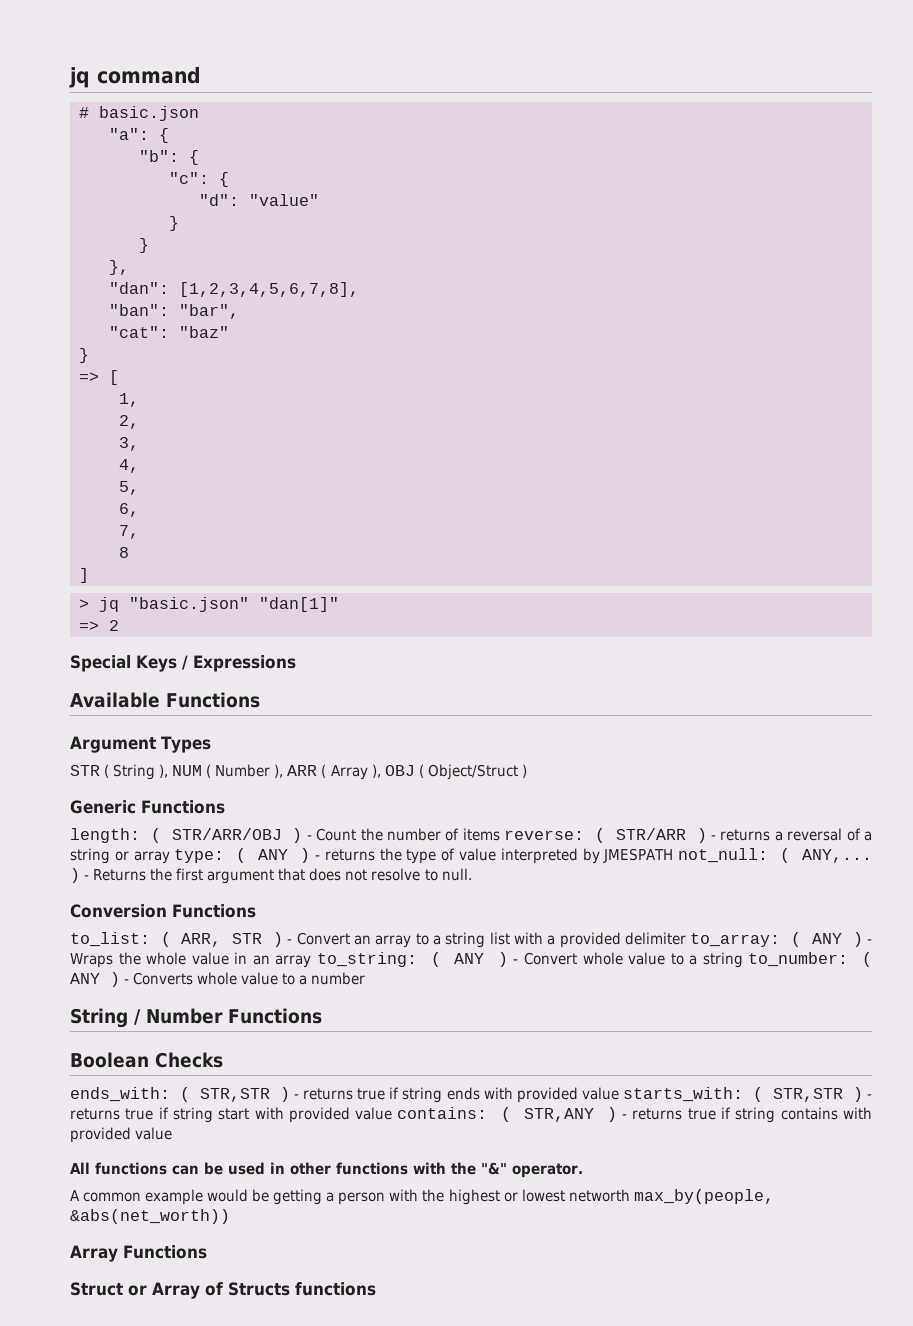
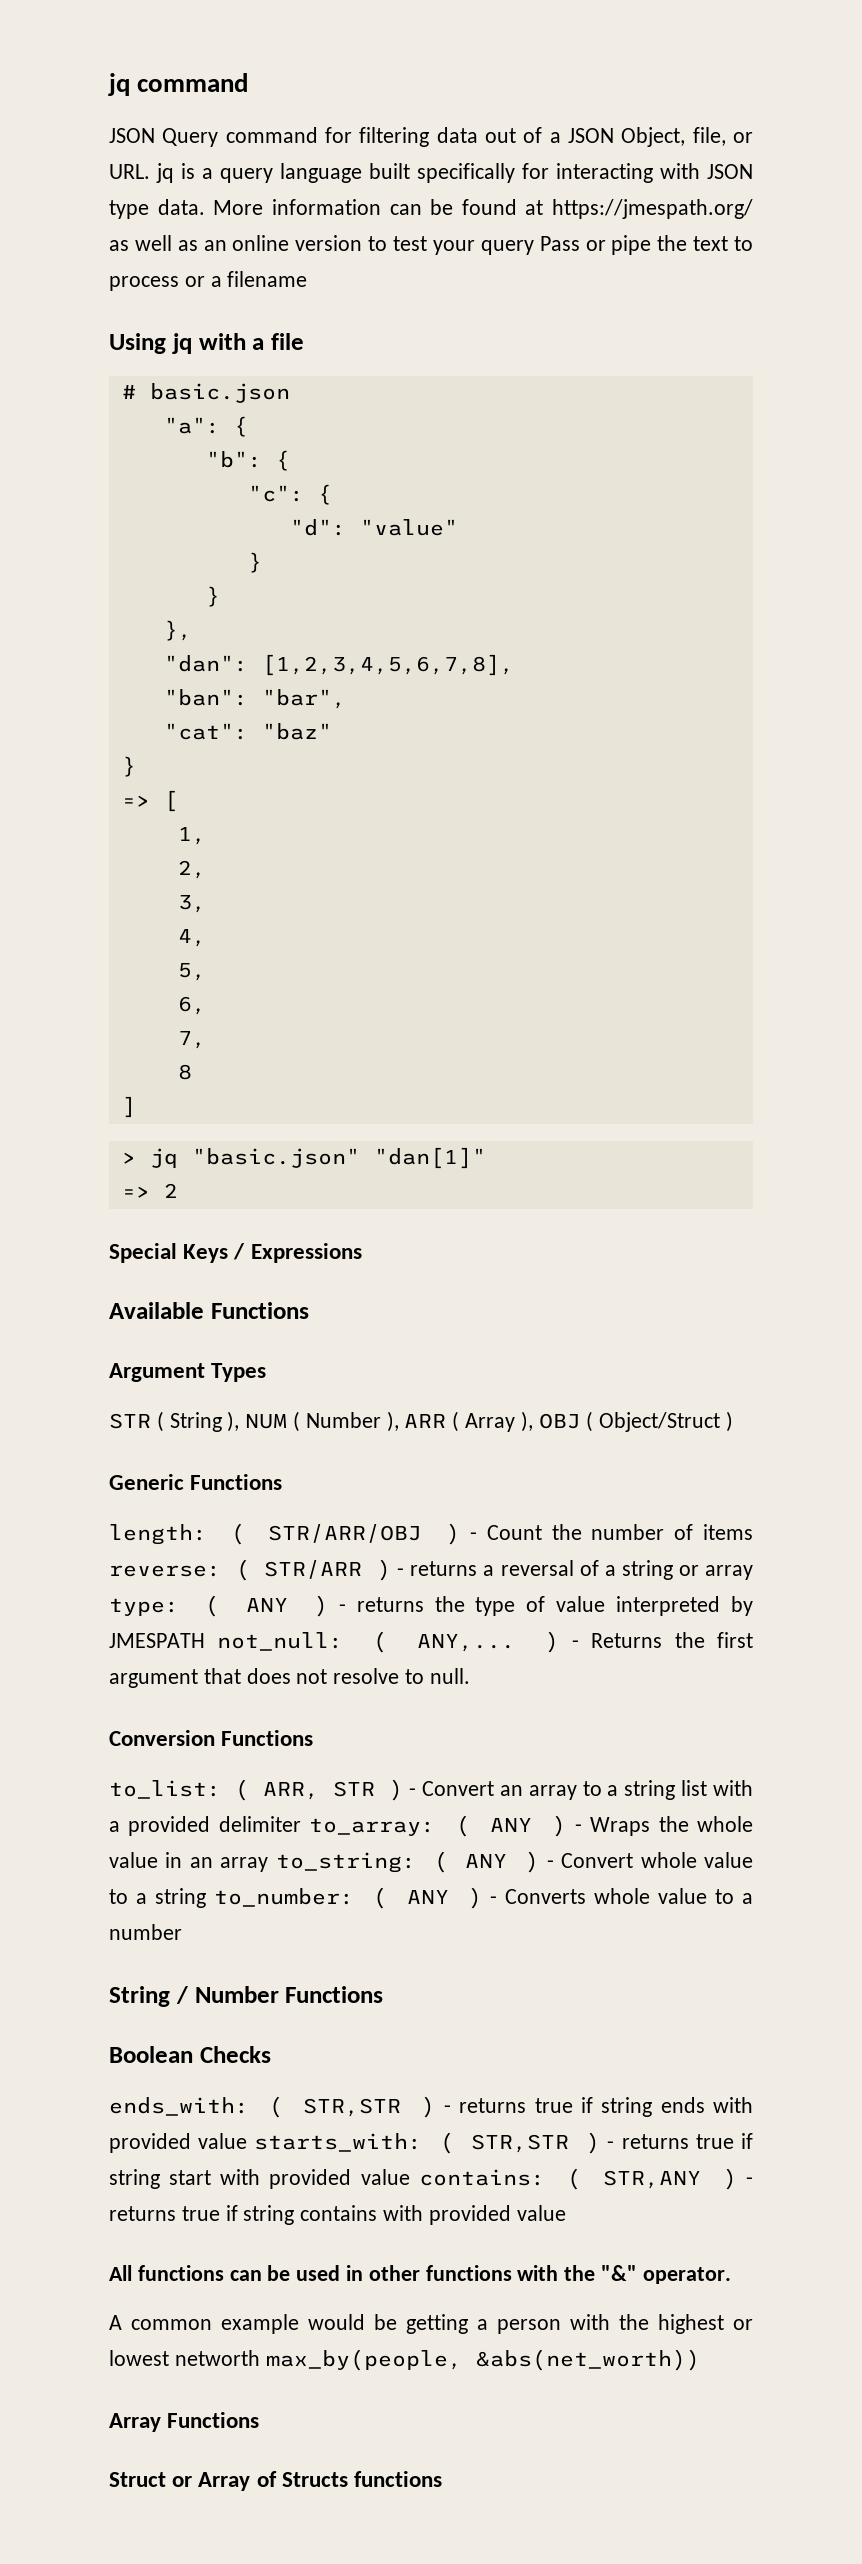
(201, 75) none -> [109,127,753,147] [109,163,753,183] [109,199,753,219] [109,235,754,255] [109,271,308,291] [109,333,304,354] // JSON Query command for filtering data out of a JSON Object, file, or URL. jq is a query language built specifically for interacting with JSON type data. More information can be found at https://jmespath.org/ as well as an online version to test your query Pass or pipe the text to process or a filename // Using jq with a file

